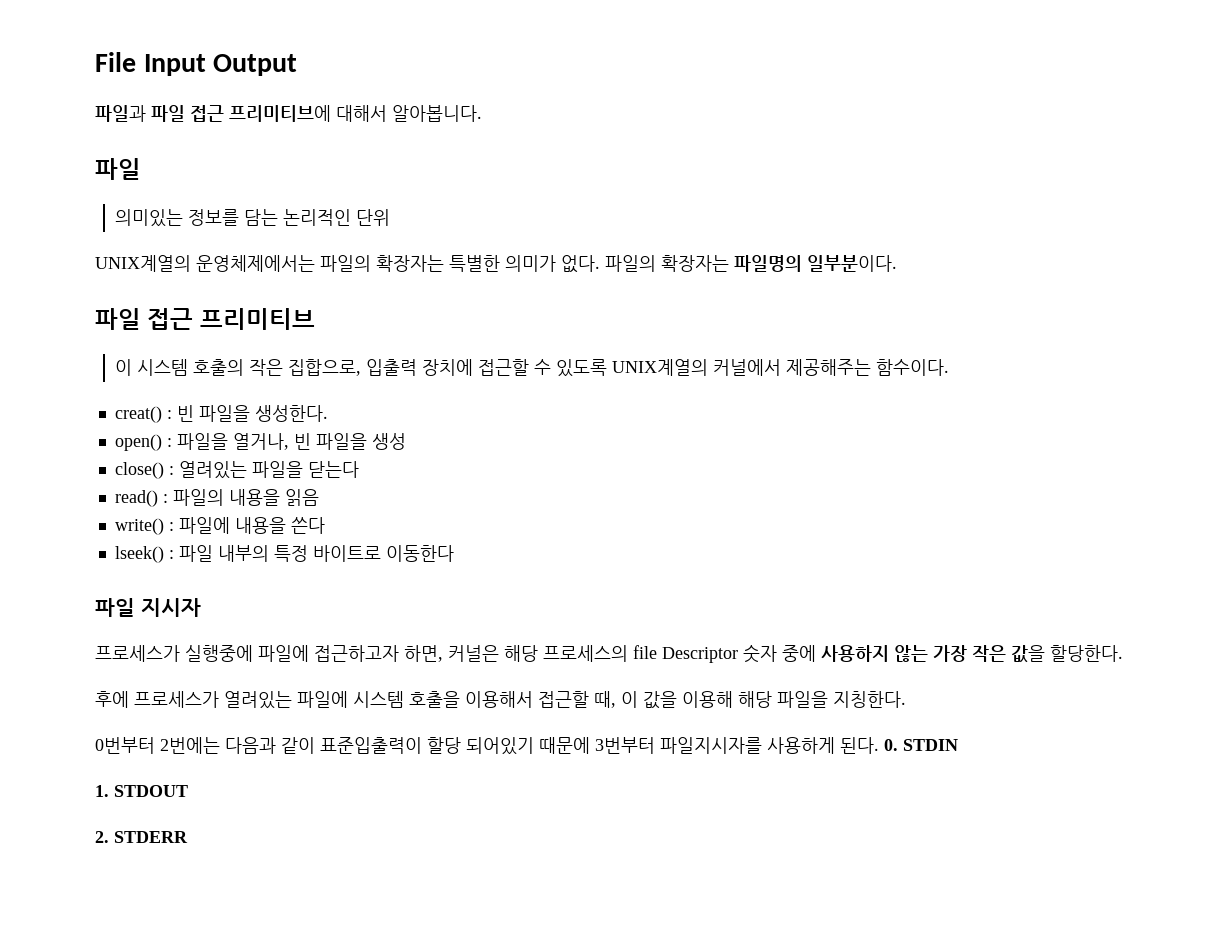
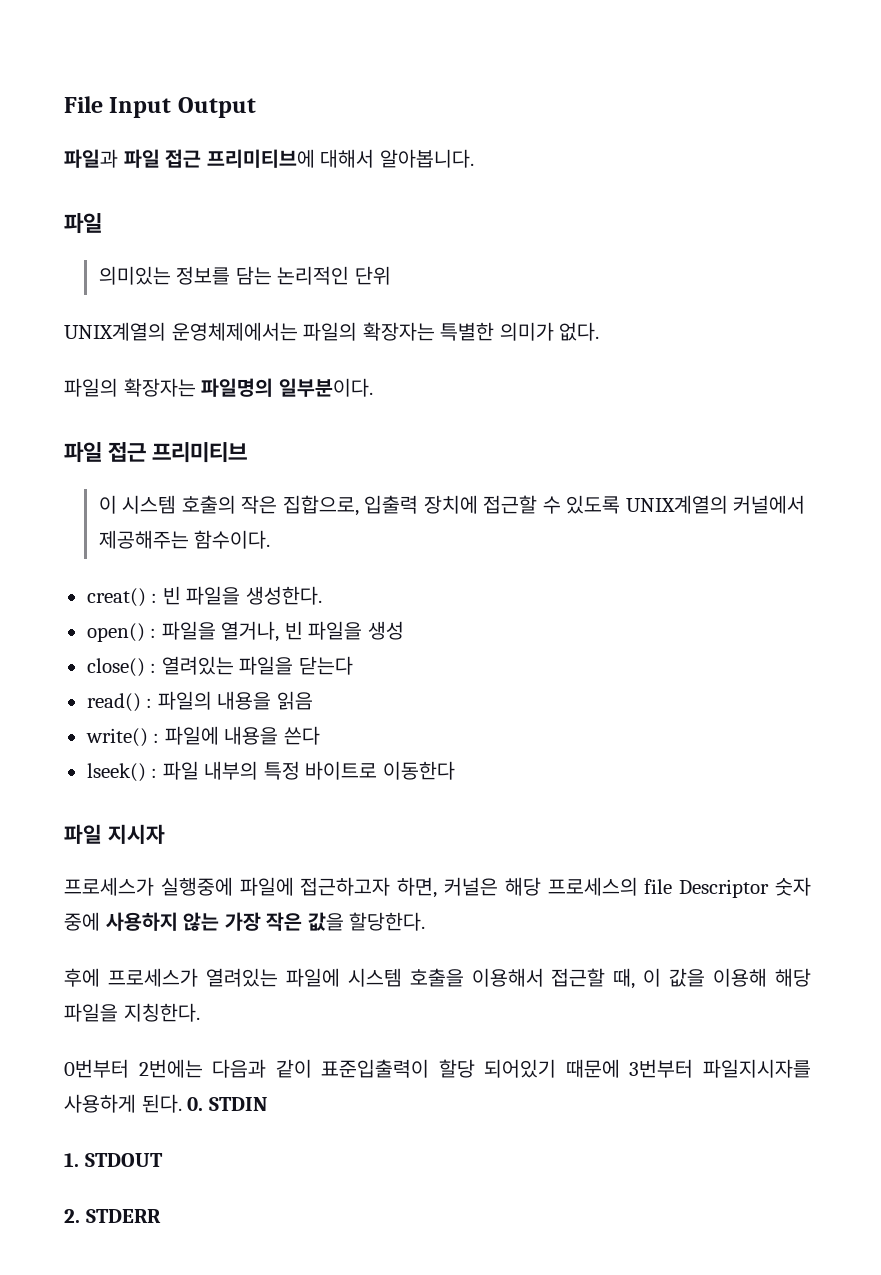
(600, 264) none -> (600, 331) //

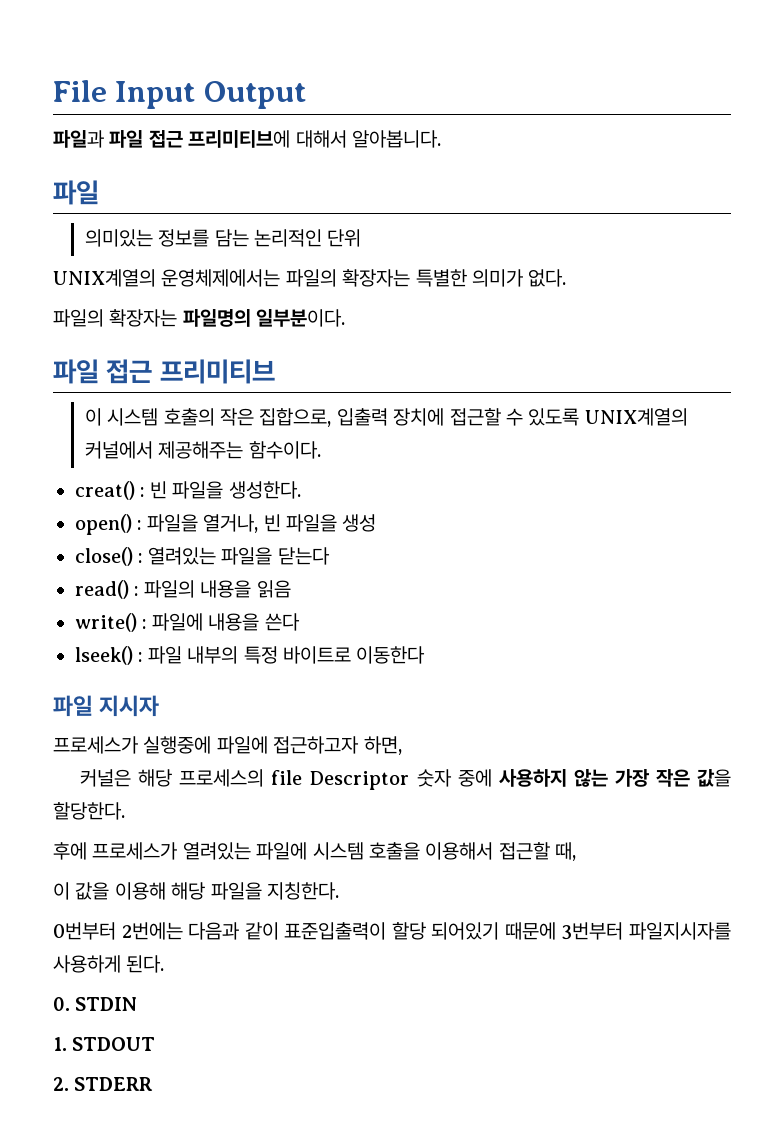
(438, 887) none -> (402, 745) //
(636, 978) none -> (577, 851) //
(182, 1103) none -> (165, 964) //

